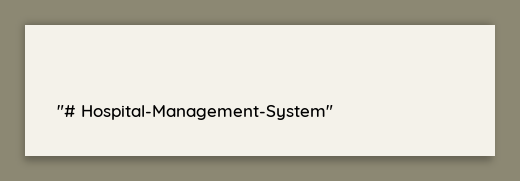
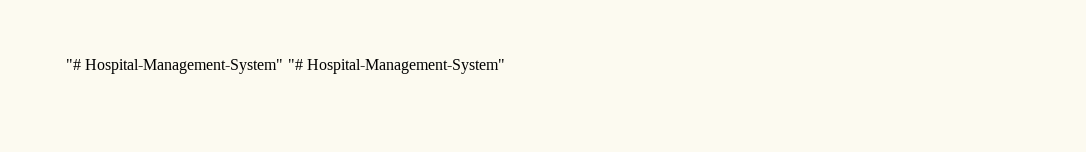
[57,105,333,120] "# Hospital-Management-System" -> [66,59,505,74] "# Hospital-Management-System" "# Hospital-Management-System"

